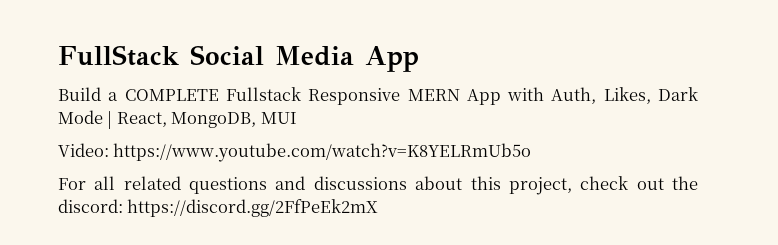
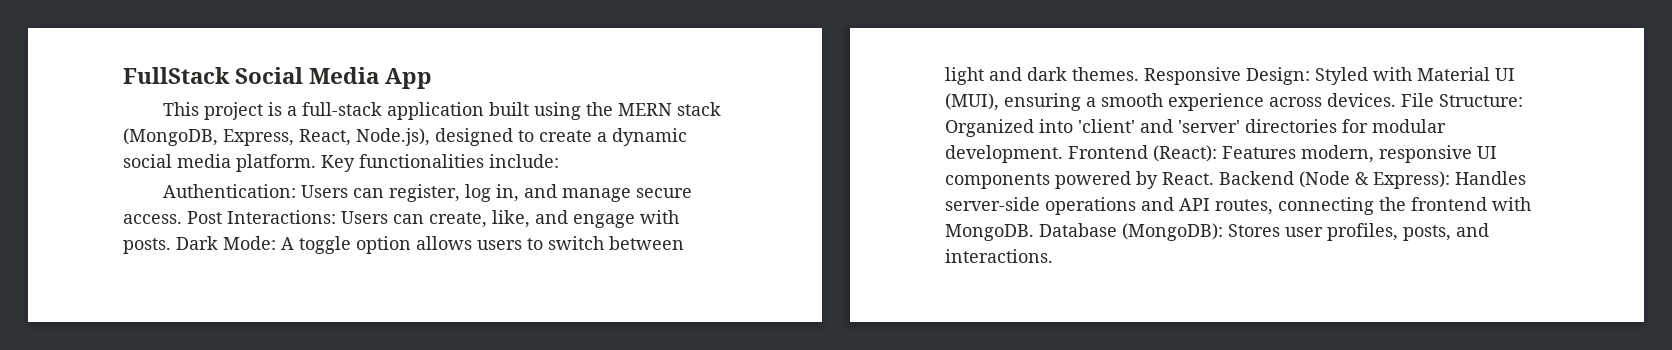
[58,87,698,105] [58,110,297,129] [58,143,532,162] [58,176,699,195] [58,199,379,217] Build a COMPLETE Fullstack Responsive MERN App with Auth, Likes, Dark Mode | React, MongoDB, MUI // Video: https://www.youtube.com/watch?v=K8YELRmUb5o // For all related questions and discussions about this project, check out the discord: https://discord.gg/2FfPeEk2mX -> [163,102,722,120] [123,128,687,146] [123,154,559,172] [163,184,693,202] [123,210,679,228] [123,236,684,254] [945,67,1515,85] [945,93,1523,111] [945,119,1446,137] [945,145,1497,163] [945,171,1526,189] [945,197,1531,215] [945,223,1489,241] [945,249,1053,263] This project is a full-stack application built using the MERN stack (MongoDB, Express, React, Node.js), designed to create a dynamic social media platform. Key functionalities include: // Authentication: Users can register, log in, and manage secure access. Post Interactions: Users can create, like, and engage with posts. Dark Mode: A toggle option allows users to switch between light and dark themes. Responsive Design: Styled with Material UI (MUI), ensuring a smooth experience across devices. File Structure: Organized into 'client' and 'server' directories for modular development. Frontend (React): Features modern, responsive UI components powered by React. Backend (Node & Express): Handles server-side operations and API routes, connecting the frontend with MongoDB. Database (MongoDB): Stores user profiles, posts, and interactions.

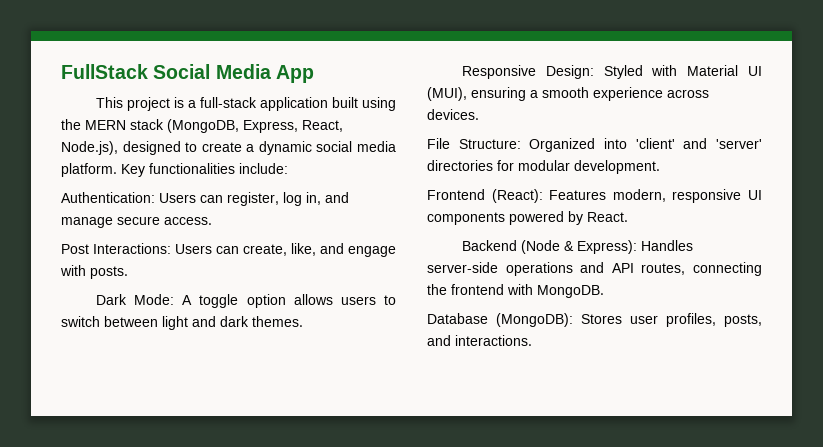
(182, 219) none -> (212, 221) //
(171, 246) none -> (128, 272) //
(1139, 74) none -> (303, 321) //
(1396, 100) none -> (479, 114) //
(1063, 154) none -> (660, 167) //
(1214, 178) none -> (628, 217) //
(1034, 232) none -> (604, 291) //

